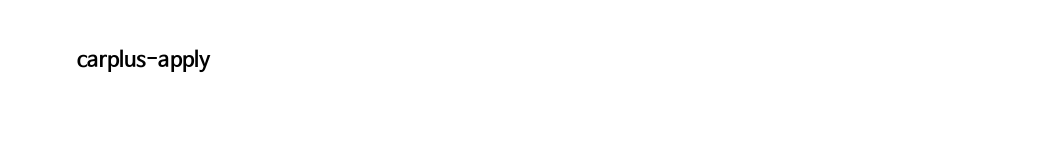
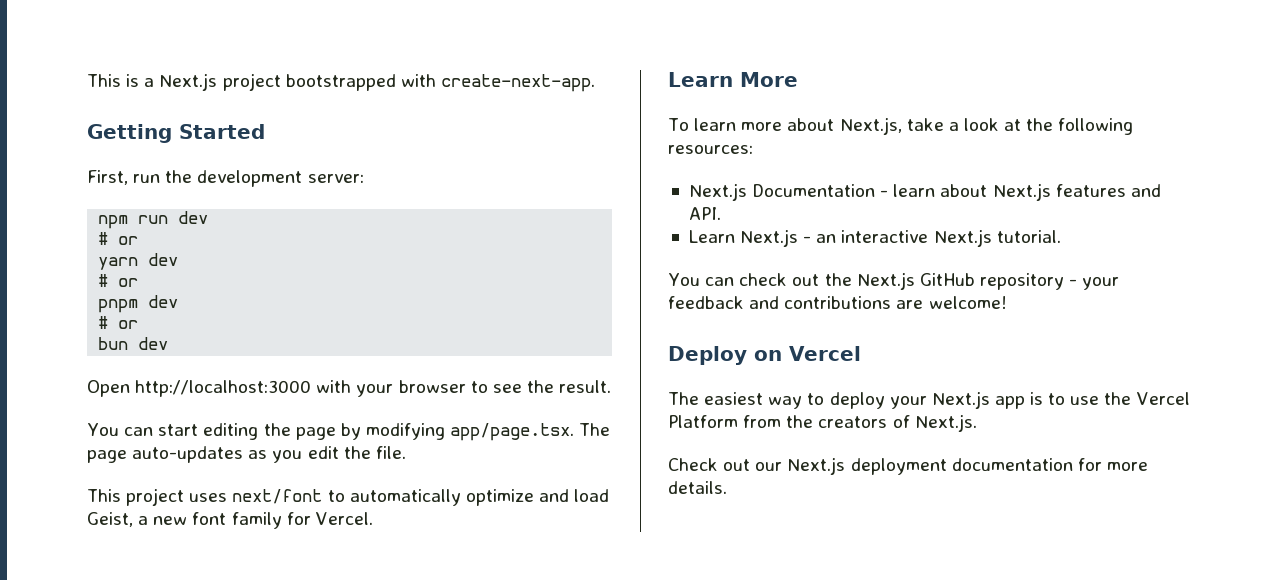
[77,49,211,73] carplus-apply -> [87,73,595,92] [87,124,265,143] [87,170,364,187] [98,211,209,229] [98,232,139,245] [98,253,179,270] [98,274,139,287] [98,295,179,313] [98,316,139,329] [98,337,169,350] [87,380,612,397] [87,423,611,441] [87,446,406,463] [87,488,610,506] [87,512,373,529] [668,72,798,87] [668,117,1134,135] [668,145,753,154] [688,183,1161,201] [688,207,721,220] [688,229,1061,247] [668,272,1120,290] [668,296,1007,309] [668,346,861,365] [668,391,1190,409] [668,414,977,432] [668,457,1148,475] [668,481,727,494] This is a Next.js project bootstrapped with create-next-app. // Getting Started // First, run the development server: // npm run dev // # or // yarn dev // # or // pnpm dev // # or // bun dev // Open http://localhost:3000 with your browser to see the result. // You can start editing the page by modifying app/page.tsx. The page auto-updates as you edit the file. // This project uses next/font to automatically optimize and load Geist, a new font family for Vercel. // Learn More // To learn more about Next.js, take a look at the following resources: // Next.js Documentation - learn about Next.js features and API. // Learn Next.js - an interactive Next.js tutorial. // You can check out the Next.js GitHub repository - your feedback and contributions are welcome! // Deploy on Vercel // The easiest way to deploy your Next.js app is to use the Vercel Platform from the creators of Next.js. // Check out our Next.js deployment documentation for more details.

